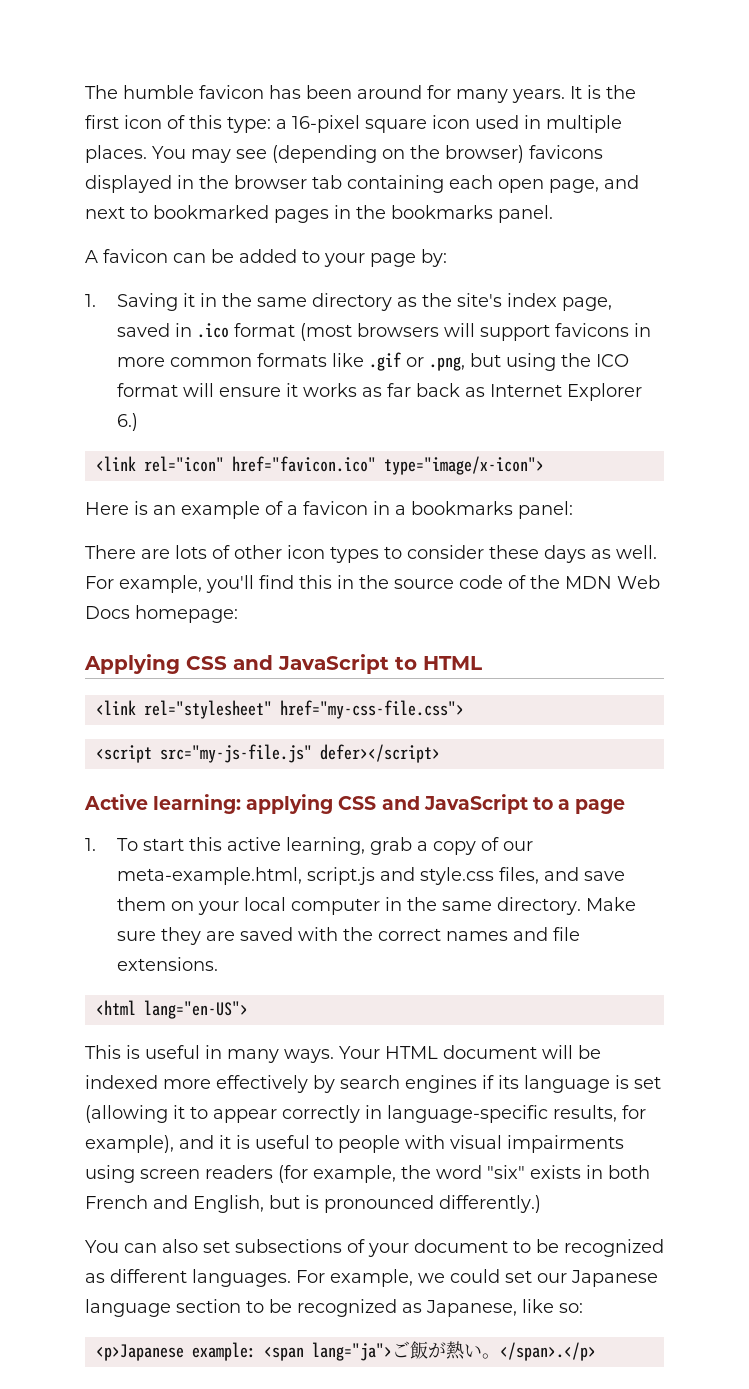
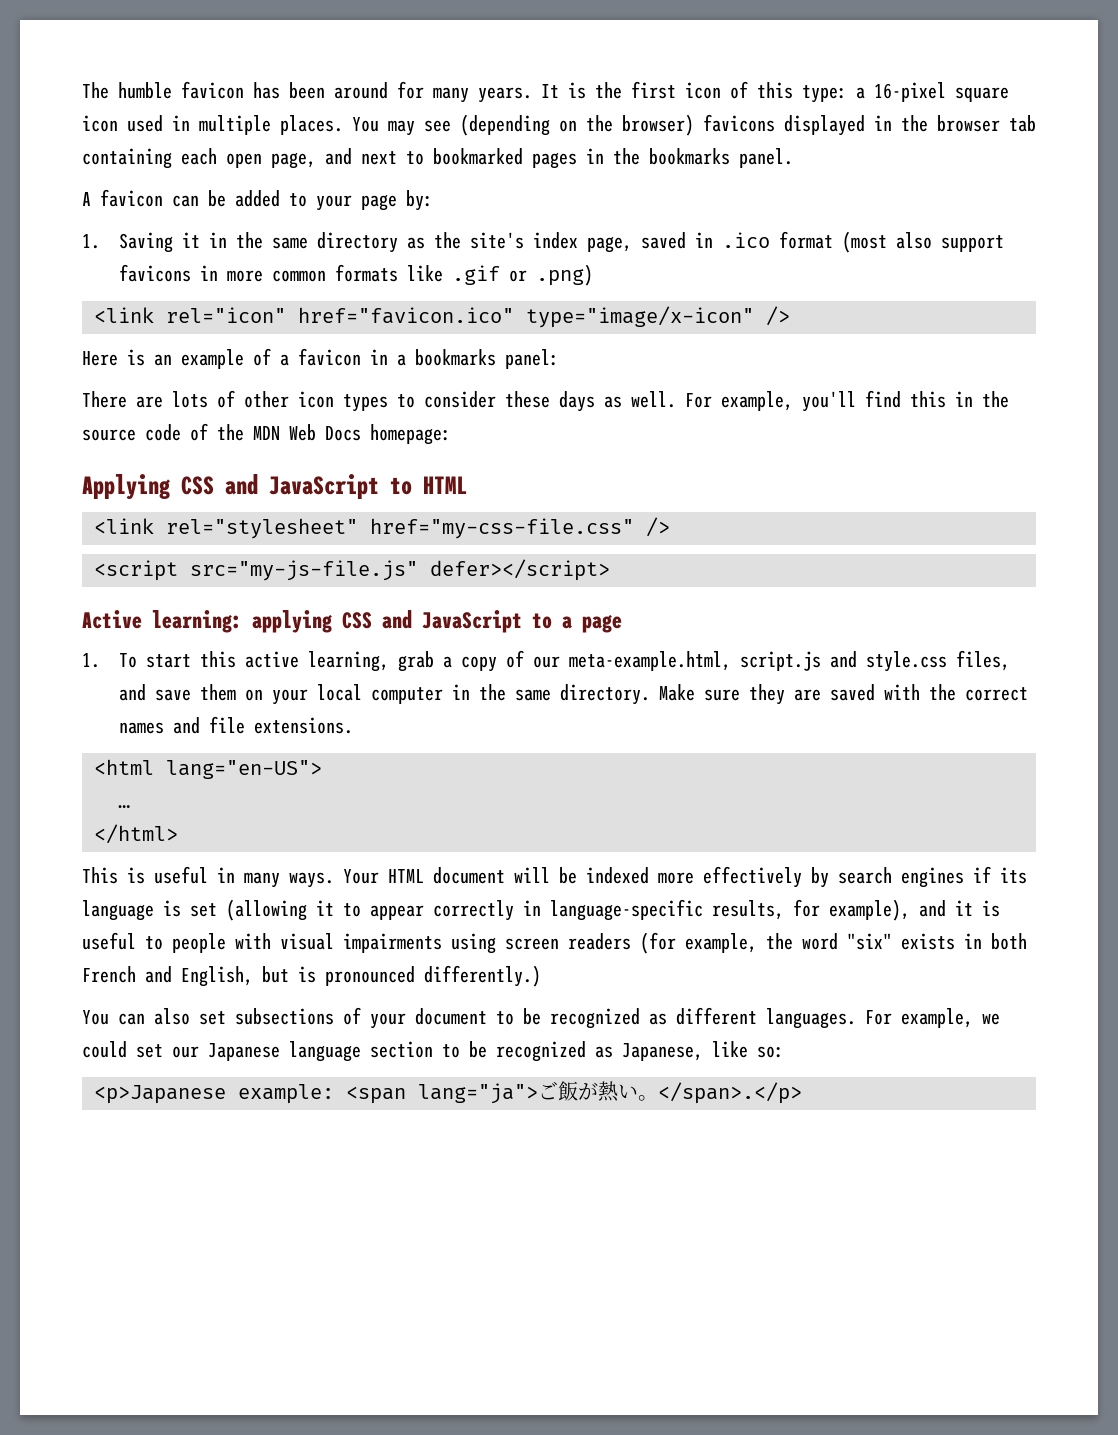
[356,323,475,337] browsers will -> [896,232,933,249] also
[428,353,629,371] [116,383,642,401] [116,413,138,431] .png, but using the ICO format will ensure it works as far back as Internet Explorer 6.) -> [536,264,594,286] .png)
[383,456,544,475] type="image/x-icon"> -> [526,306,790,328] type="image/x-icon" />
[279,700,464,719] href="my-css-file.css"> -> [370,517,670,539] href="my-css-file.css" />
(248, 1009) none -> [118,805,130,808] [94,824,178,844] // … // </html>

